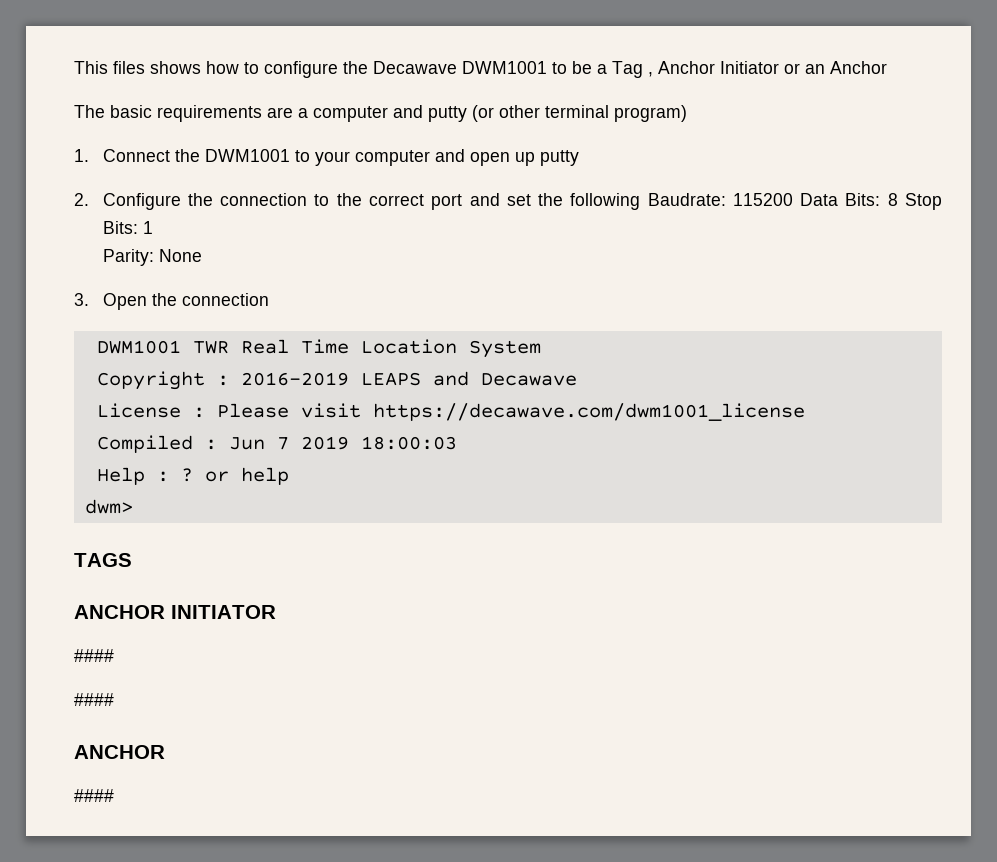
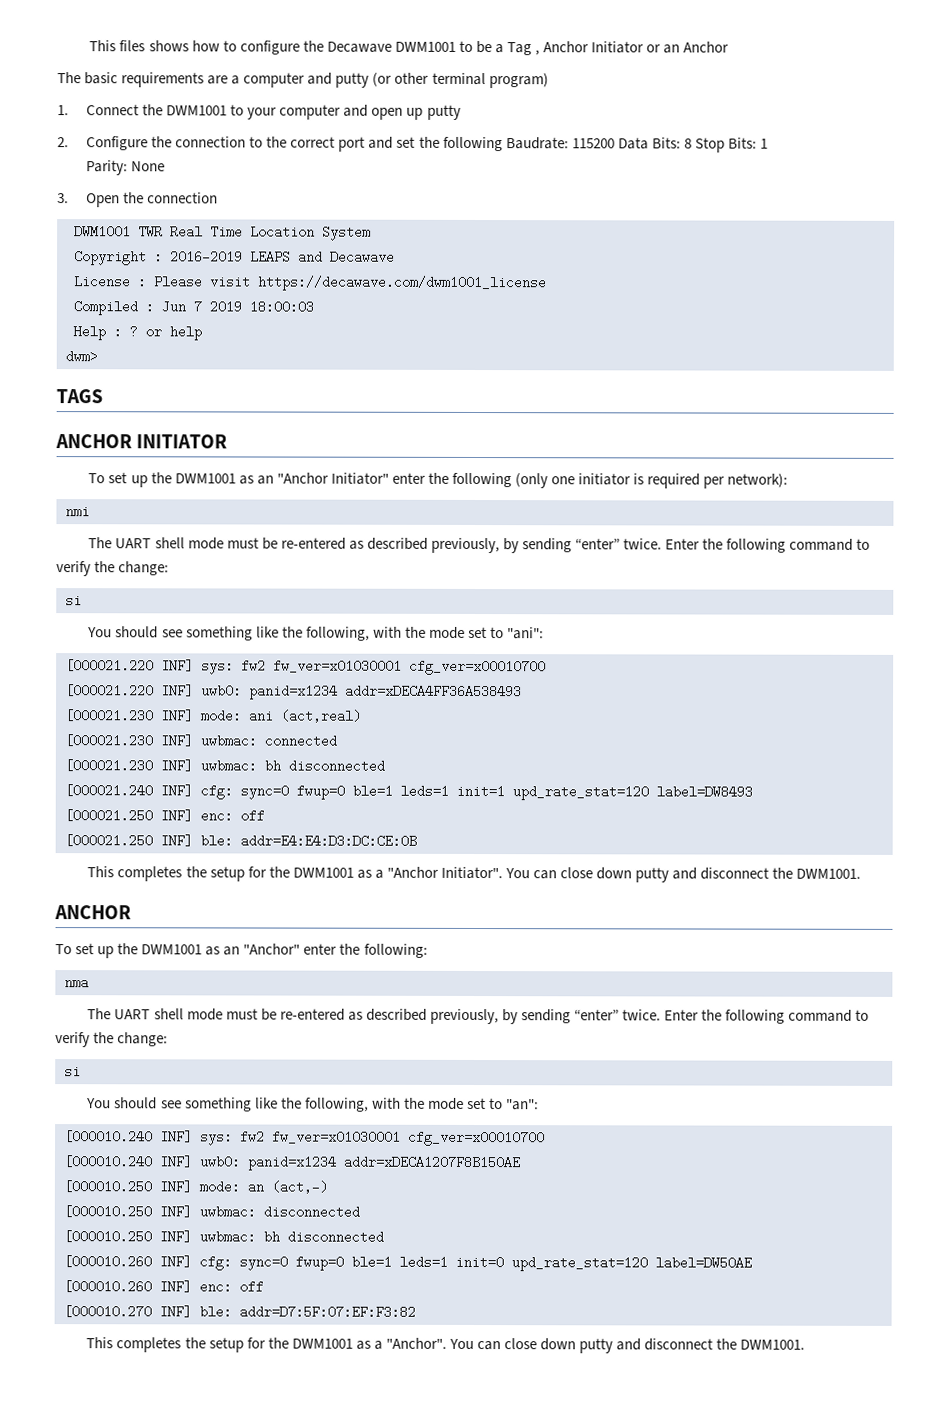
[74,649,114,662] [74,693,114,706] [74,745,165,759] [74,789,114,802] #### // #### // ANCHOR // #### -> [88,472,789,489] [65,507,90,517] [88,537,871,554] [56,561,170,577] [65,596,82,606] [87,626,545,641] [65,659,546,676] [65,684,522,700] [64,709,362,723] [64,734,337,748] [64,759,385,773] [64,784,753,801] [64,809,265,823] [64,834,417,848] [87,866,862,883] [54,905,131,920] [55,943,428,959] [64,976,89,990] [87,1008,870,1025] [55,1032,169,1048] [64,1067,81,1077] [86,1097,540,1112] [64,1130,545,1147] [63,1155,520,1171] [63,1180,328,1194] [63,1205,360,1219] [63,1230,384,1244] [63,1255,752,1272] [63,1280,264,1294] [63,1305,416,1319] [86,1337,806,1354] To set up the DWM1001 as an "Anchor Initiator" enter the following (only one initiator is required per network): // nmi // The UART shell mode must be re-entered as described previously, by sending “enter” twice. Enter the following command to verify the change: // si // You should see something like the following, with the mode set to "ani": // [000021.220 INF] sys: fw2 fw_ver=x01030001 cfg_ver=x00010700 // [000021.220 INF] uwb0: panid=x1234 addr=xDECA4FF36A538493 // [000021.230 INF] mode: ani (act,real) // [000021.230 INF] uwbmac: connected // [000021.230 INF] uwbmac: bh disconnected // [000021.240 INF] cfg: sync=0 fwup=0 ble=1 leds=1 init=1 upd_rate_stat=120 label=DW8493 // [000021.250 INF] enc: off // [000021.250 INF] ble: addr=E4:E4:D3:DC:CE:0B // This completes the setup for the DWM1001 as a "Anchor Initiator". You can close down putty and disconnect the DWM1001. // ANCHOR // To set up the DWM1001 as an "Anchor" enter the following: // nma // The UART shell mode must be re-entered as described previously, by sending “enter” twice. Enter the following command to verify the change: // si // You should see something like the following, with the mode set to "an": // [000010.240 INF] sys: fw2 fw_ver=x01030001 cfg_ver=x00010700 // [000010.240 INF] uwb0: panid=x1234 addr=xDECA1207F8B150AE // [000010.250 INF] mode: an (act,-) // [000010.250 INF] uwbmac: disconnected // [000010.250 INF] uwbmac: bh disconnected // [000010.260 INF] cfg: sync=0 fwup=0 ble=1 leds=1 init=0 upd_rate_stat=120 label=DW50AE // [000010.260 INF] enc: off // [000010.270 INF] ble: addr=D7:5F:07:EF:F3:82 // This completes the setup for the DWM1001 as a "Anchor". You can close down putty and disconnect the DWM1001.

